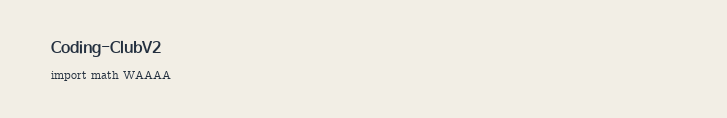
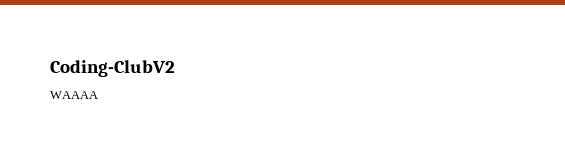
[51,71,119,81] import math -> (175, 68) none

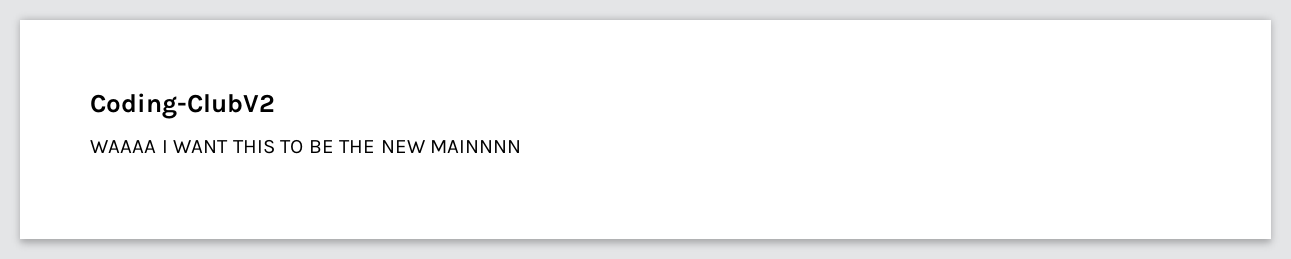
(98, 95) none -> [161,139,522,154] I WANT THIS TO BE THE NEW MAINNNN

